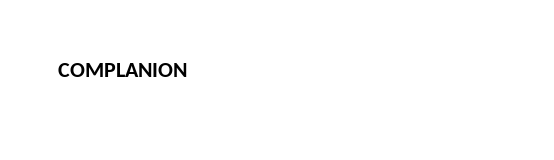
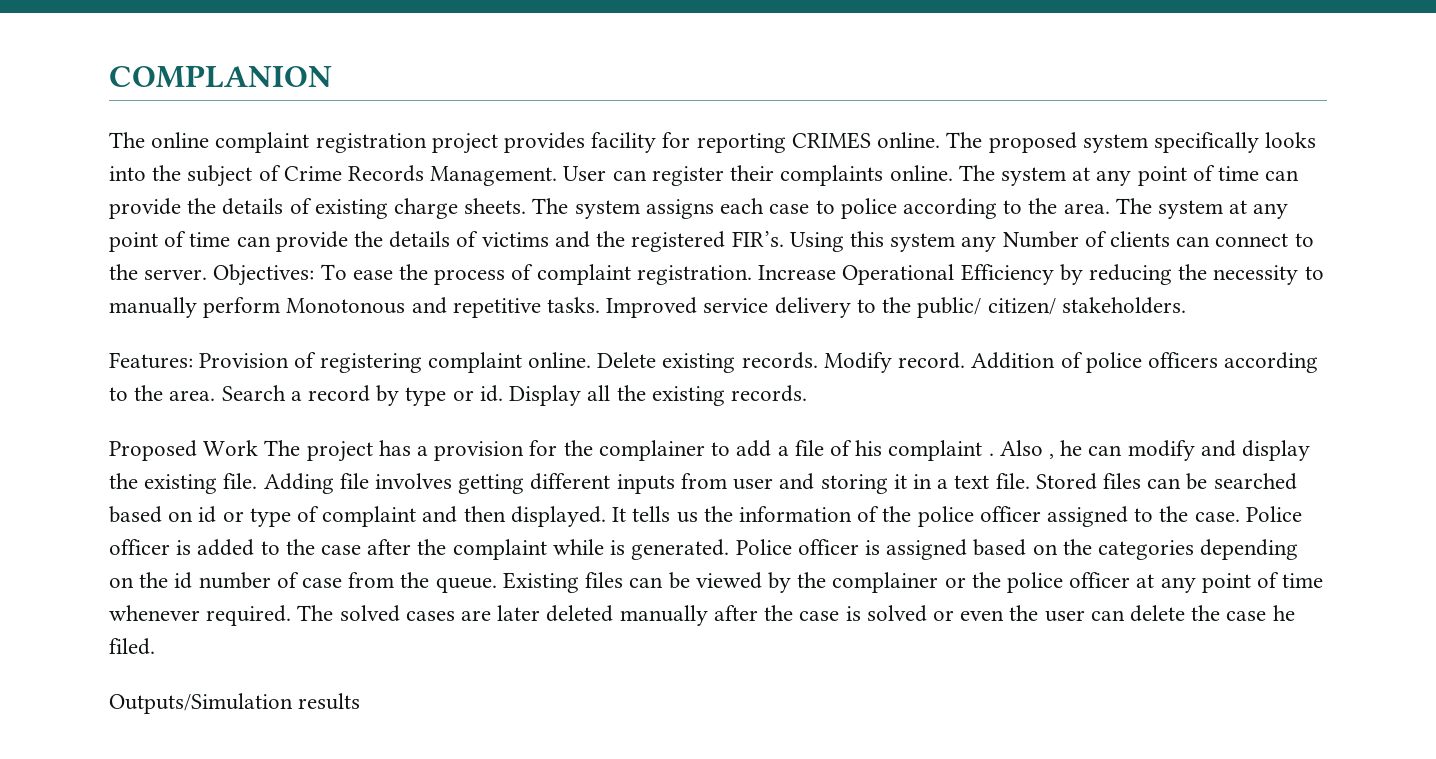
(187, 70) none -> [109,132,1317,154] [109,165,1300,187] [109,198,1289,219] [109,231,1314,252] [109,264,1324,286] [109,297,1186,318] [109,352,1319,373] [109,385,807,406] [109,440,1311,462] [109,473,1297,494] [109,506,1302,527] [109,539,1299,560] [109,572,1324,593] [109,605,1295,626] [109,638,155,655] [109,693,361,714] // The online complaint registration project provides facility for reporting CRIMES online. The proposed system specifically looks into the subject of Crime Records Management. User can register their complaints online. The system at any point of time can provide the details of existing charge sheets. The system assigns each case to police according to the area. The system at any point of time can provide the details of victims and the registered FIR’s. Using this system any Number of clients can connect to the server. Objectives: To ease the process of complaint registration. Increase Operational Efficiency by reducing the necessity to manually perform Monotonous and repetitive tasks. Improved service delivery to the public/ citizen/ stakeholders. // Features: Provision of registering complaint online. Delete existing records. Modify record. Addition of police officers according to the area. Search a record by type or id. Display all the existing records. // Proposed Work The project has a provision for the complainer to add a file of his complaint . Also , he can modify and display the existing file. Adding file involves getting different inputs from user and storing it in a text file. Stored files can be searched based on id or type of complaint and then displayed. It tells us the information of the police officer assigned to the case. Police officer is added to the case after the complaint while is generated. Police officer is assigned based on the categories depending on the id number of case from the queue. Existing files can be viewed by the complainer or the police officer at any point of time whenever required. The solved cases are later deleted manually after the case is solved or even the user can delete the case he filed. // Outputs/Simulation results

